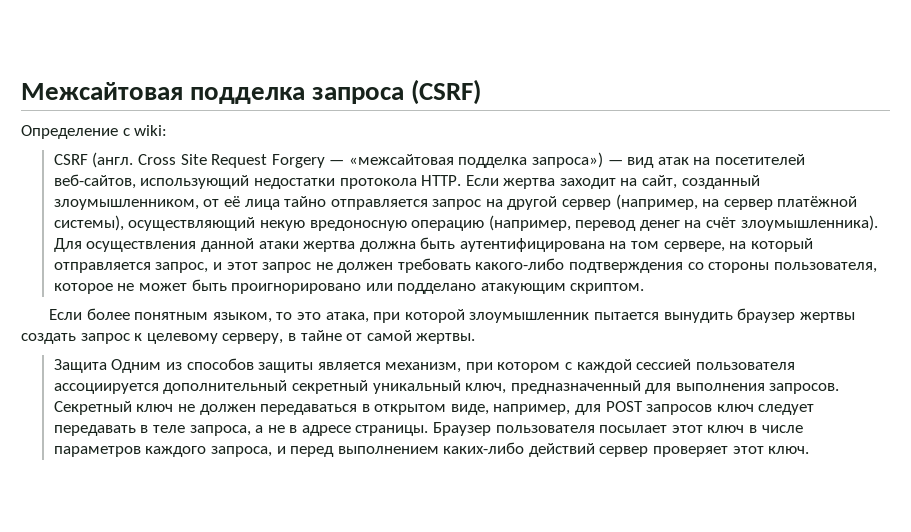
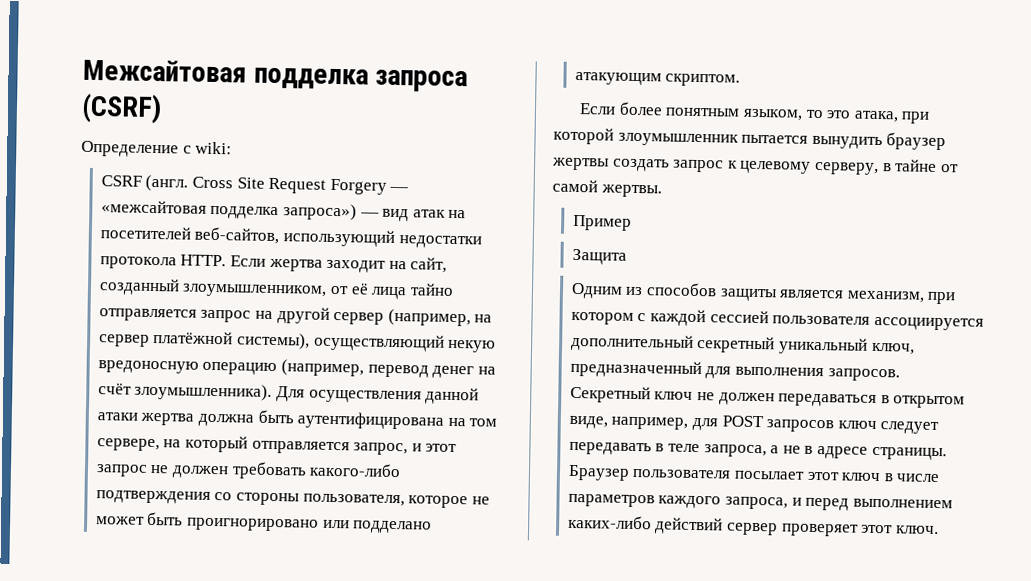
(476, 338) none -> [572,214,632,231] // Пример
(107, 366) none -> (627, 256) //

